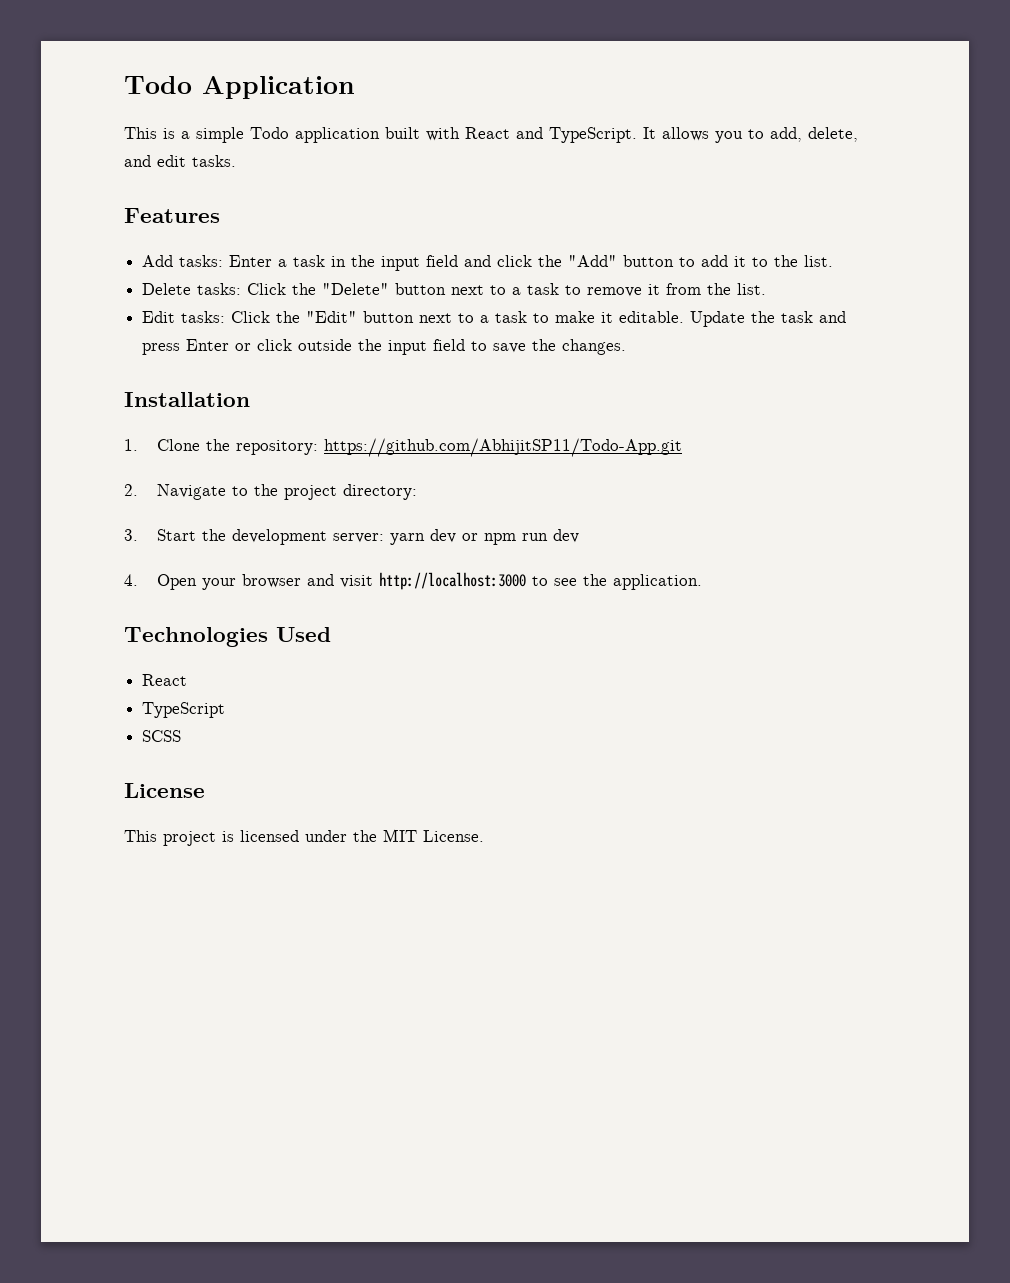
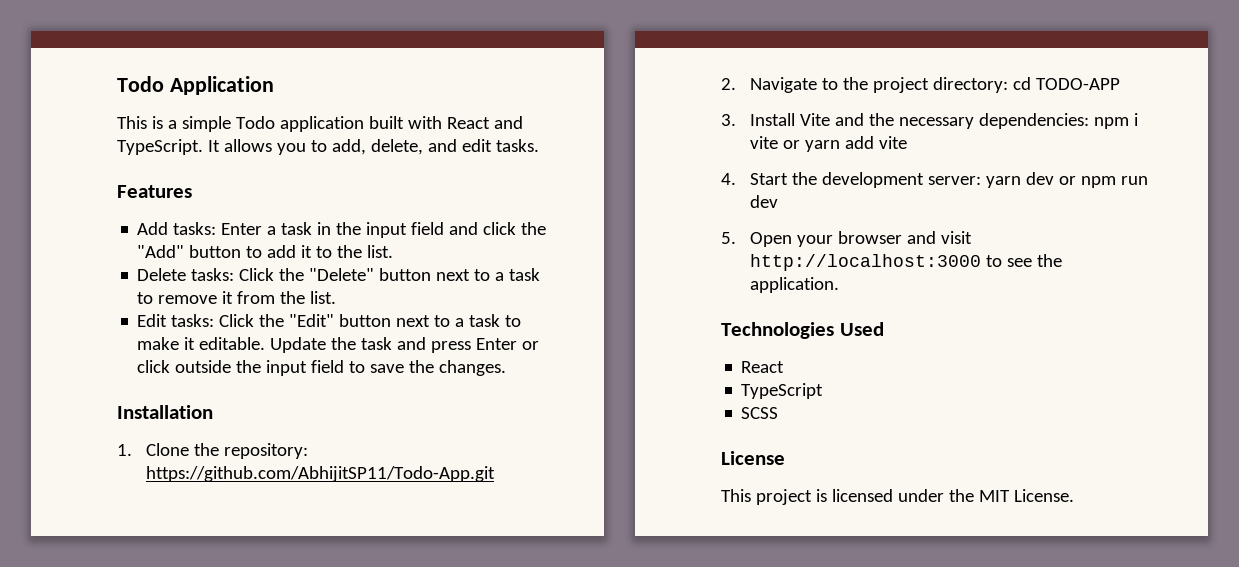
[124,529,138,541] // 3. -> [1013,77,1121,90] [721,113,1139,129] [750,136,908,152] [721,173,736,185] cd TODO-APP // 3. Install Vite and the necessary dependencies: npm i vite or yarn add vite // 4.
[124,574,138,586] 4. -> [721,232,736,244] 5.

